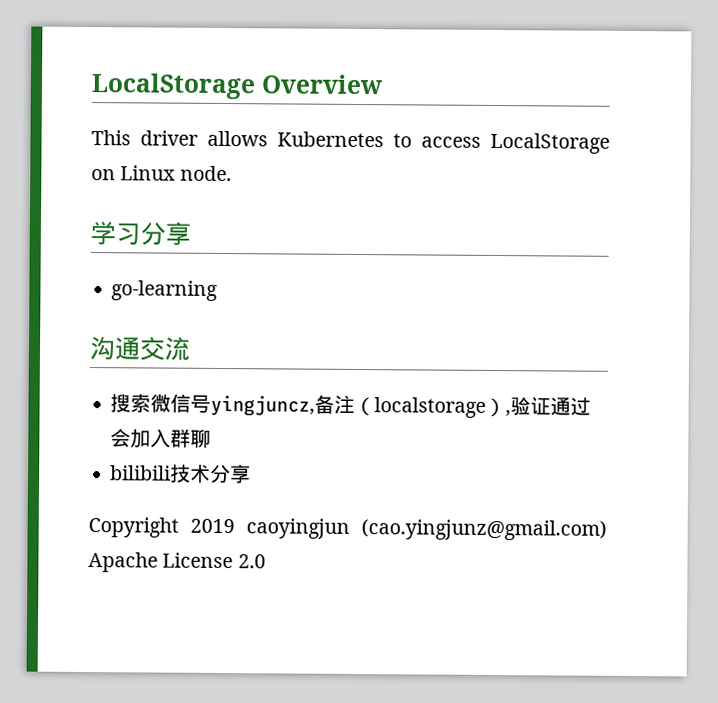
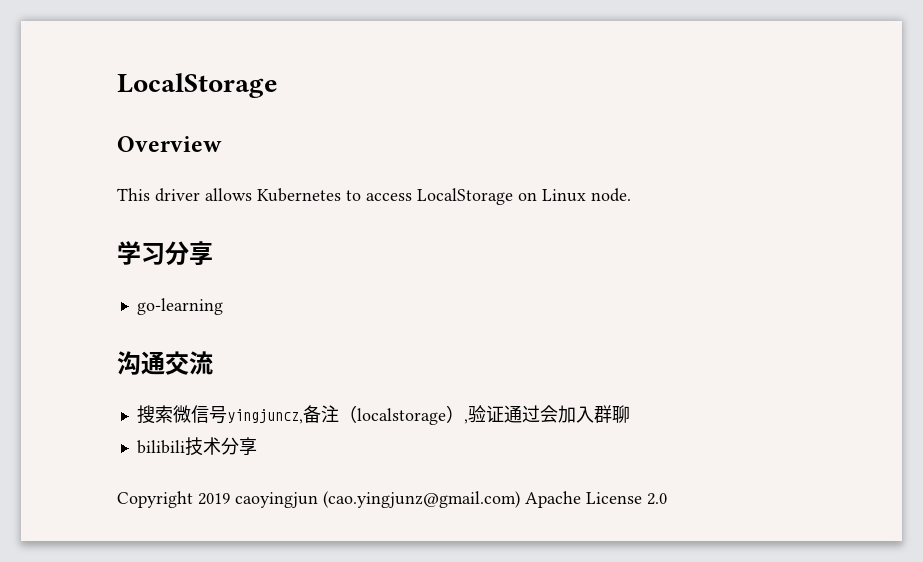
[91,73,256,100] LocalStorage -> [117,73,278,98] LocalStorage //

